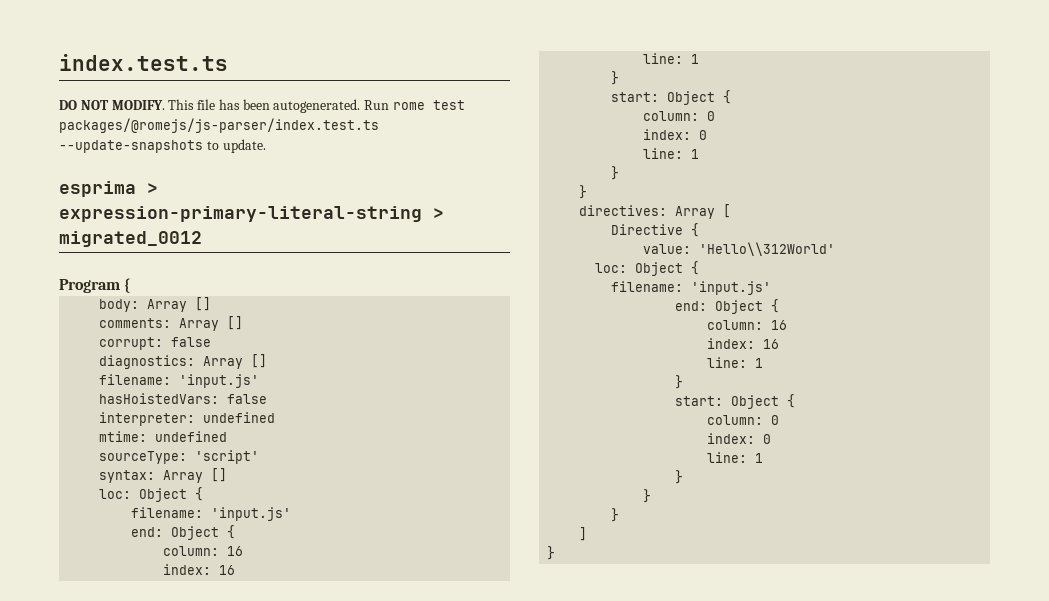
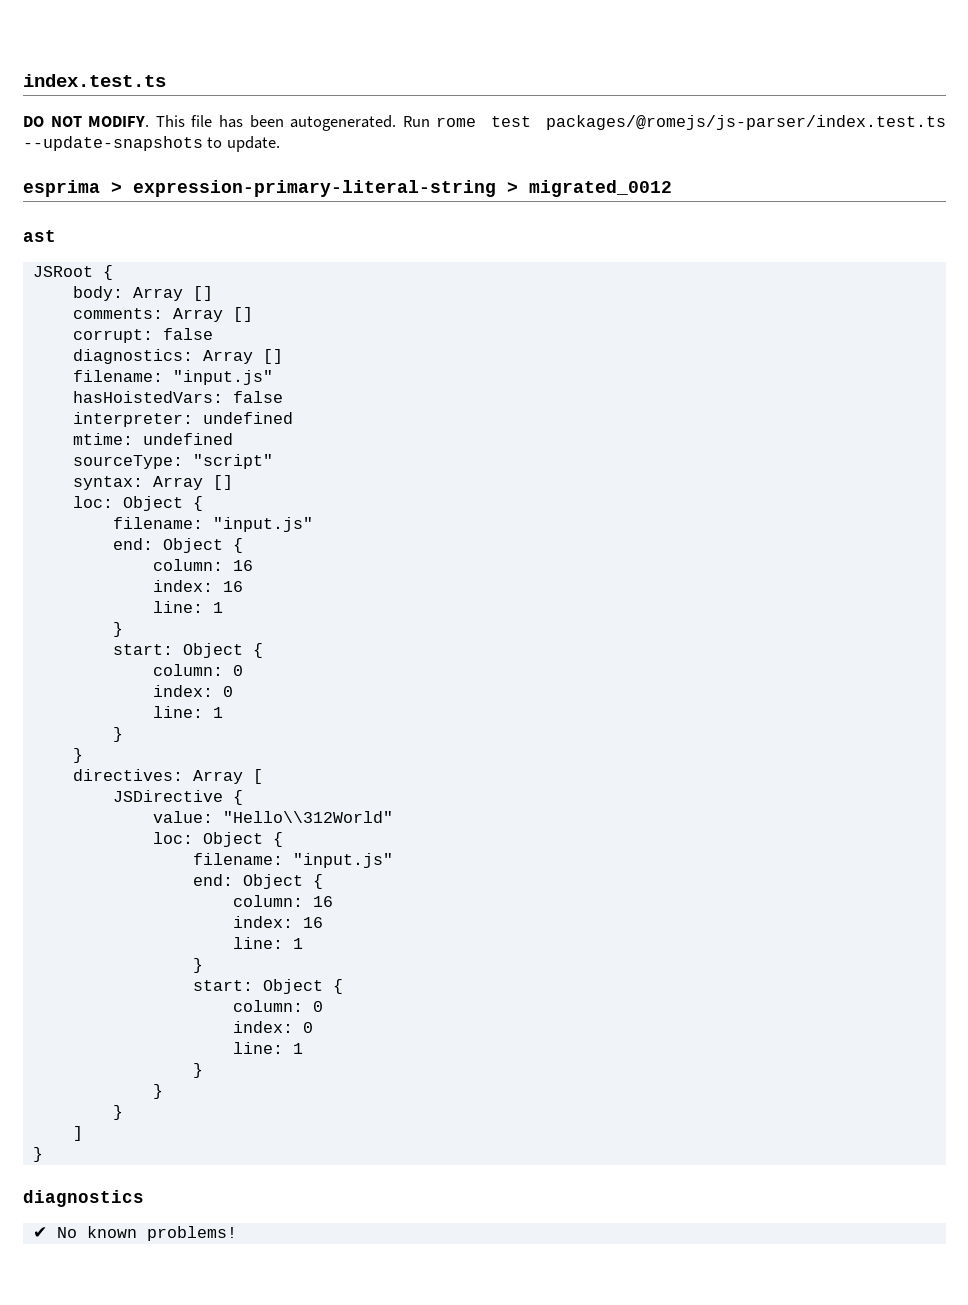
[59,279,120,293] Program -> [23,230,56,242] [32,266,93,277] ast // JSRoot
[179,374,260,388] 'input.js' -> [172,370,273,385] "input.js"
[195,450,260,464] 'script' -> [192,454,273,469] "script"
[211,507,292,521] 'input.js' -> [212,517,313,532] "input.js"
[611,224,684,235] Directive -> [112,790,223,802] JSDirective
[699,242,836,256] [595,261,700,276] [611,281,772,295] 'Hello\\312World' // loc: Object { // filename: 'input.js' -> [222,811,393,823] [152,832,283,847] [192,853,393,868] "Hello\\312World" // loc: Object { // filename: "input.js"
(556, 553) none -> [23,1190,144,1207] [32,1226,237,1241] // diagnostics // ✔ No known problems!

